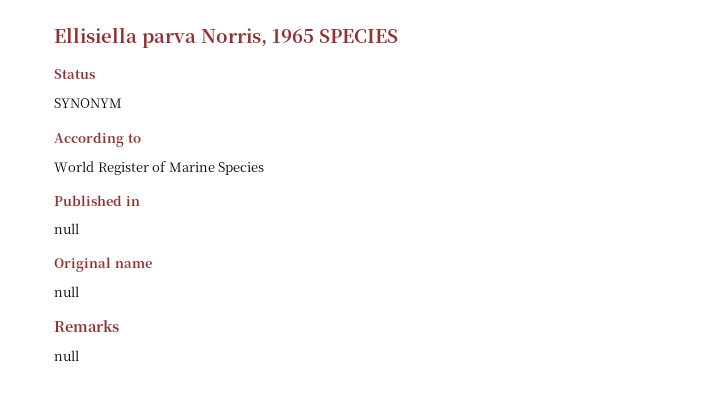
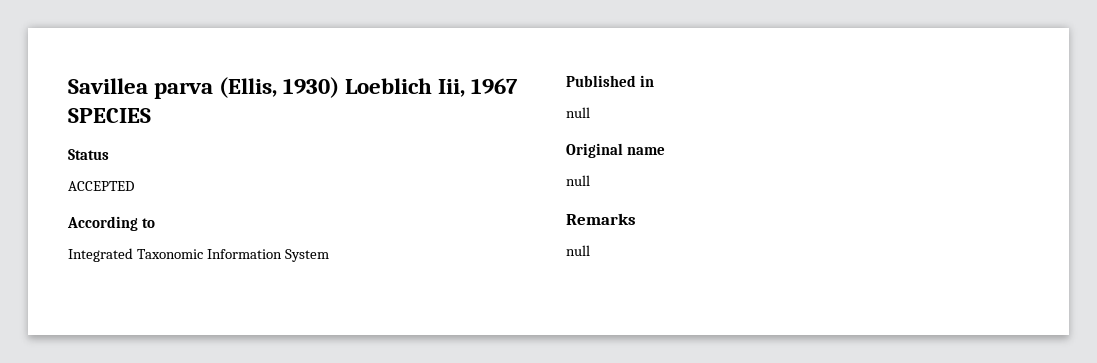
[54,27,314,48] Ellisiella parva Norris, 1965 -> [68,77,519,99] Savillea parva (Ellis, 1930) Loeblich Iii, 1967
[54,98,122,108] SYNONYM -> [68,181,134,191] ACCEPTED
[54,161,265,175] World Register of Marine Species -> [68,248,329,262] Integrated Taxonomic Information System

